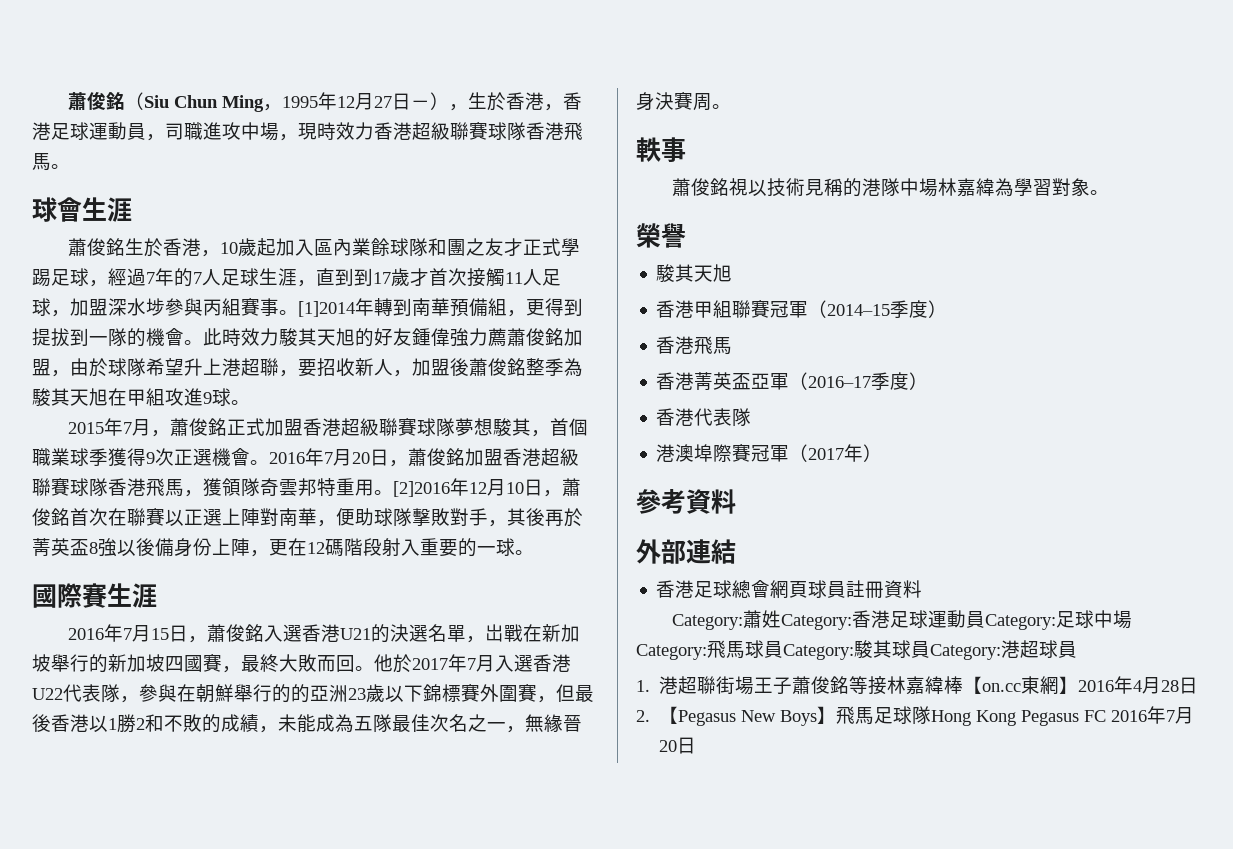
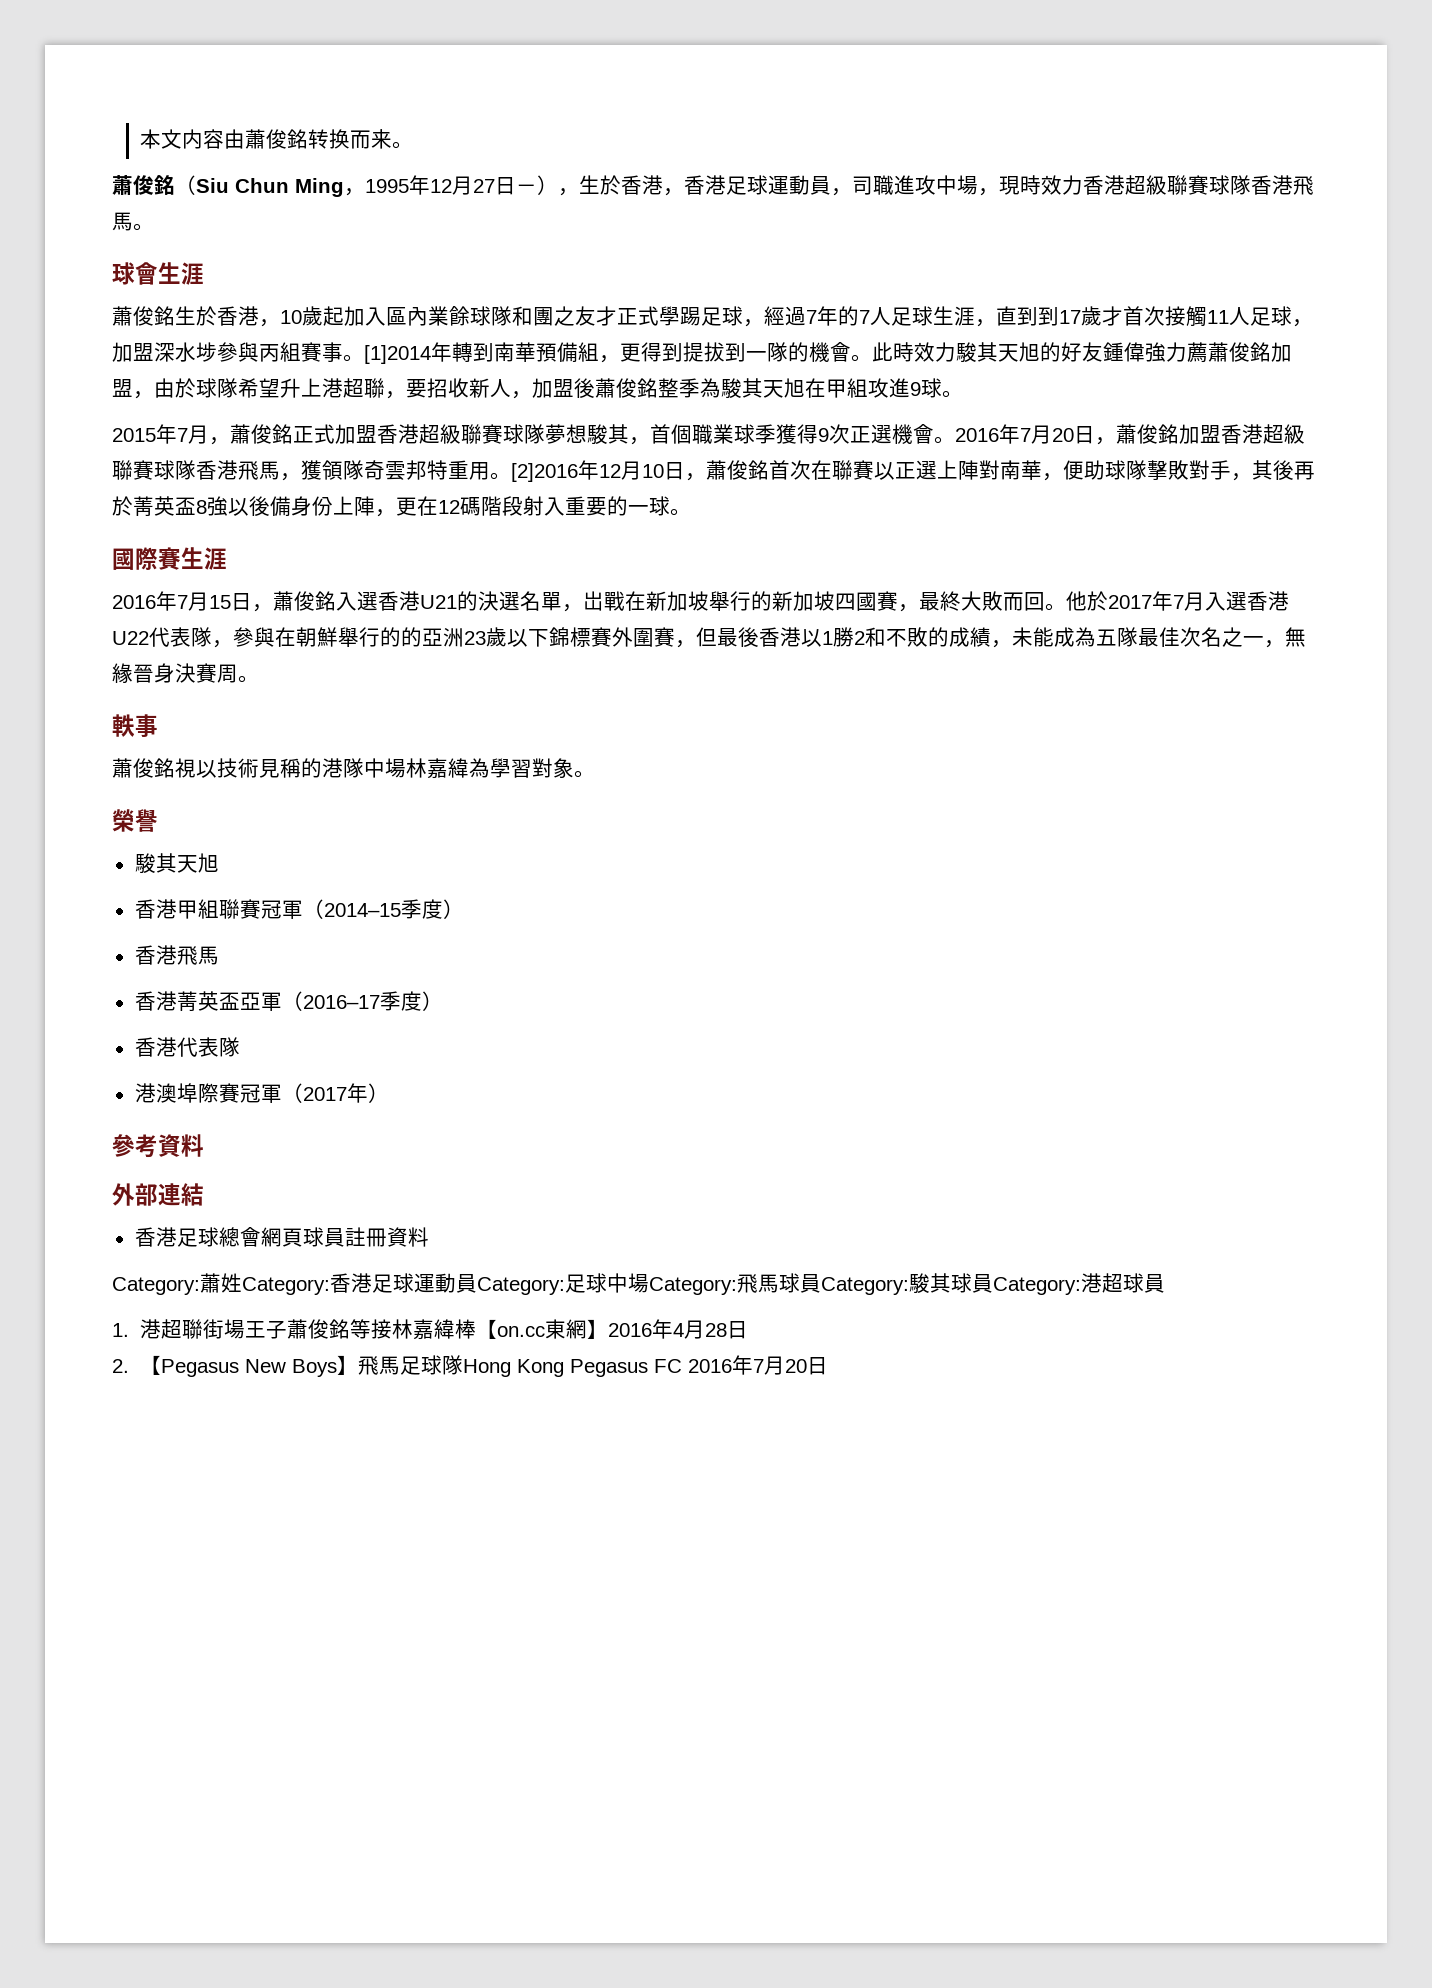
(68, 101) none -> [139,129,413,149] 本文内容由蕭俊銘转换而来。 //

